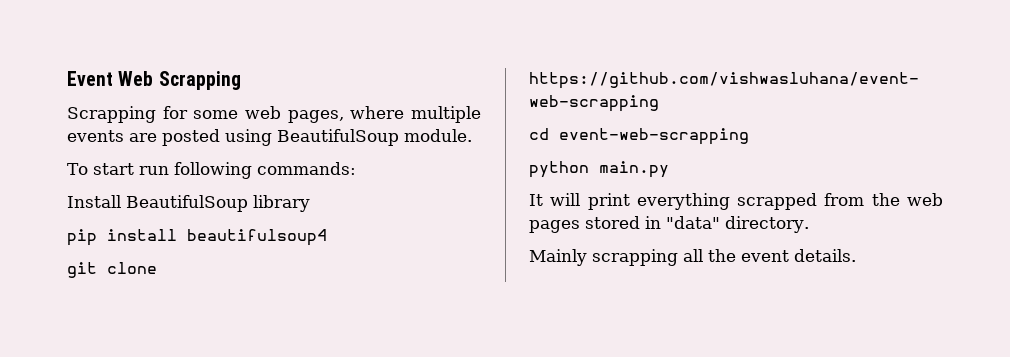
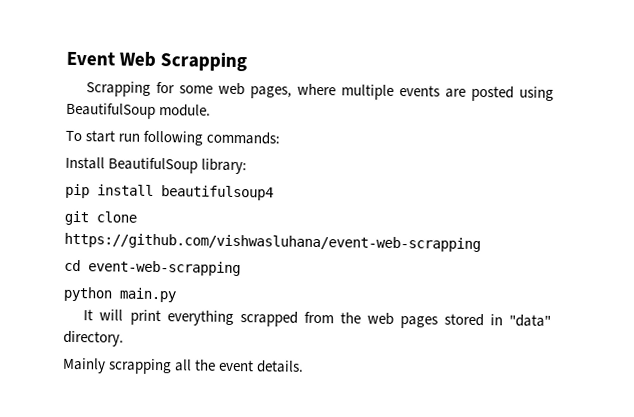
[253,195,310,212] library -> [201,158,248,175] library:

